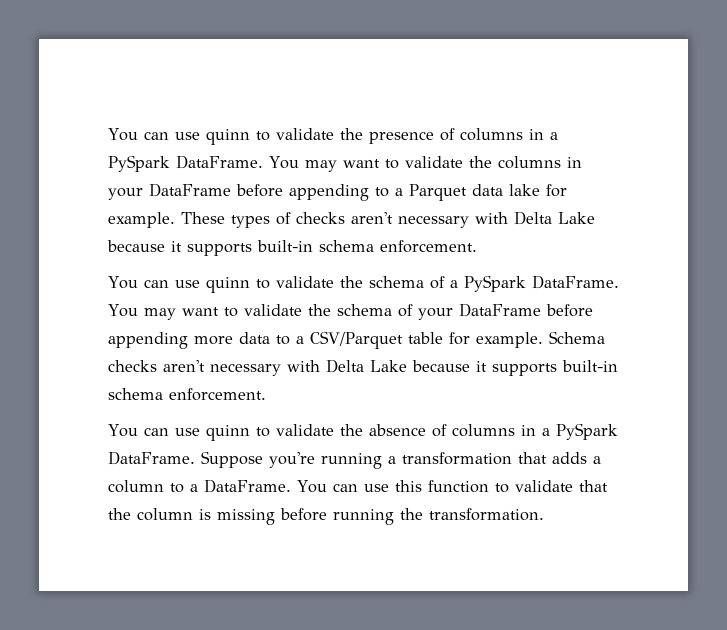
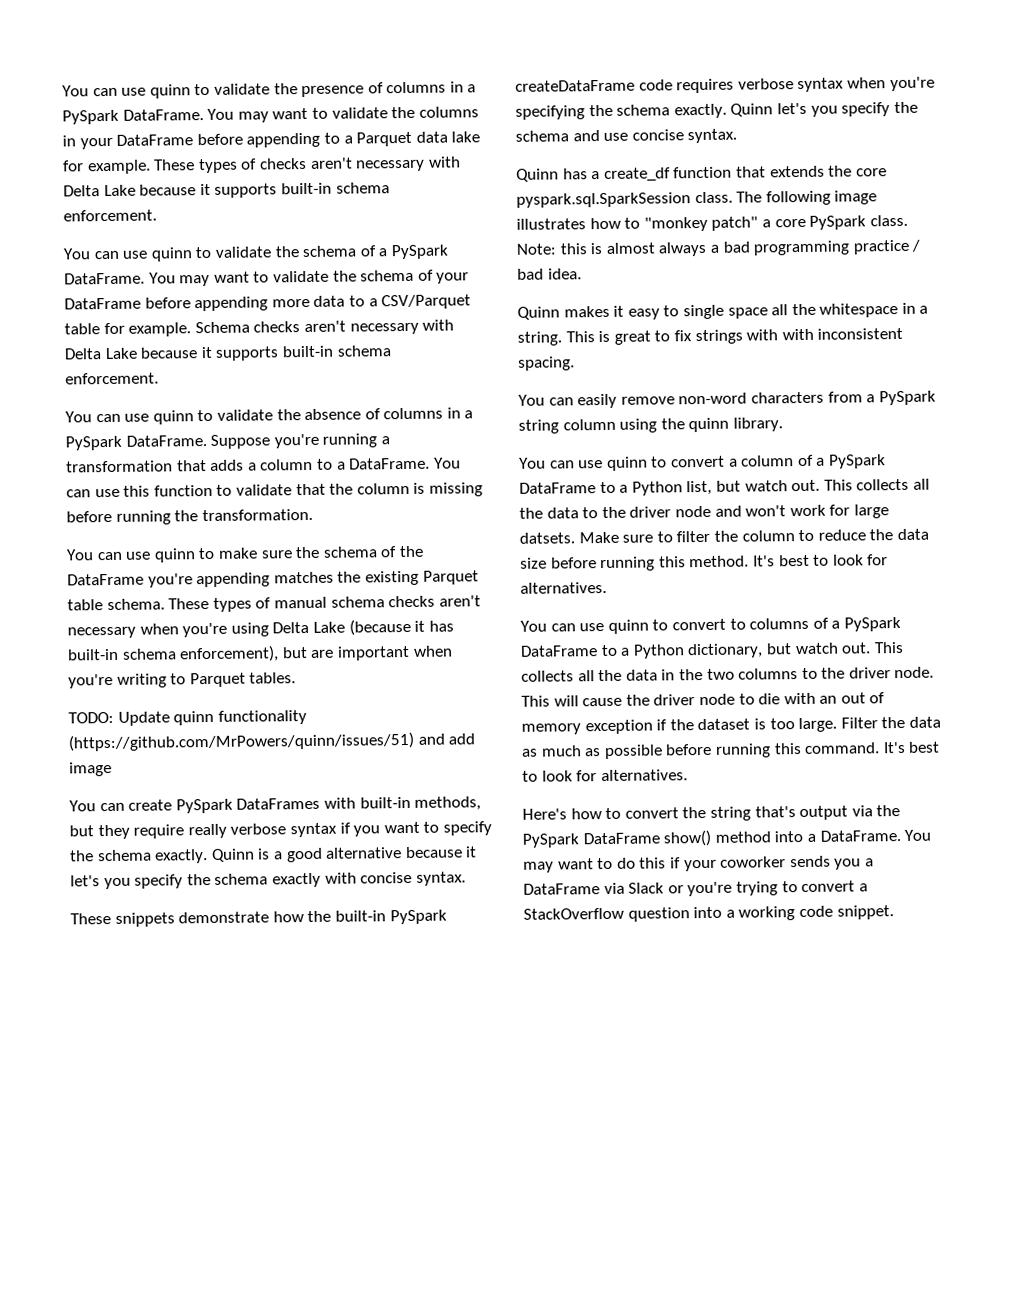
(544, 514) none -> [66,545,424,563] [67,570,479,588] [67,595,481,612] [67,618,454,639] [67,645,453,663] [68,672,297,689] [68,710,307,726] [68,731,476,752] [69,761,112,777] [69,796,482,814] [69,821,492,840] [69,846,478,864] [70,871,466,890] [70,909,447,927] [515,76,935,94] [515,101,918,120] [515,128,738,144] [516,165,887,182] [516,190,878,208] [516,214,908,232] [516,239,921,257] [517,268,582,280] [517,302,929,320] [517,327,904,346] [518,356,575,371] [518,390,936,409] [518,417,783,434] [519,454,886,471] [519,478,930,496] [519,504,889,519] [519,528,929,544] [520,554,889,572] [520,581,607,594] [520,616,901,634] [520,641,904,659] [521,666,935,682] [521,692,886,707] [521,716,941,735] [521,741,941,760] [522,769,688,782] [522,805,901,821] [522,829,932,848] [523,855,874,873] [523,880,868,897] [523,905,894,922] // You can use quinn to make sure the schema of the DataFrame you're appending matches the existing Parquet table schema. These types of manual schema checks aren't necessary when you're using Delta Lake (because it has built-in schema enforcement), but are important when you're writing to Parquet tables. // TODO: Update quinn functionality (https://github.com/MrPowers/quinn/issues/51) and add image // You can create PySpark DataFrames with built-in methods, but they require really verbose syntax if you want to specify the schema exactly. Quinn is a good alternative because it let's you specify the schema exactly with concise syntax. // These snippets demonstrate how the built-in PySpark createDataFrame code requires verbose syntax when you're specifying the schema exactly. Quinn let's you specify the schema and use concise syntax. // Quinn has a create_df function that extends the core pyspark.sql.SparkSession class. The following image illustrates how to "monkey patch" a core PySpark class. Note: this is almost always a bad programming practice / bad idea. // Quinn makes it easy to single space all the whitespace in a string. This is great to fix strings with with inconsistent spacing. // You can easily remove non-word characters from a PySpark string column using the quinn library. // You can use quinn to convert a column of a PySpark DataFrame to a Python list, but watch out. This collects all the data to the driver node and won't work for large datsets. Make sure to filter the column to reduce the data size before running this method. It's best to look for alternatives. // You can use quinn to convert to columns of a PySpark DataFrame to a Python dictionary, but watch out. This collects all the data in the two columns to the driver node. This will cause the driver node to die with an out of memory exception if the dataset is too large. Filter the data as much as possible before running this command. It's best to look for alternatives. // Here's how to convert the string that's output via the PySpark DataFrame show() method into a DataFrame. You may want to do this if your coworker sends you a DataFrame via Slack or you're trying to convert a StackOverflow question into a working code snippet.

